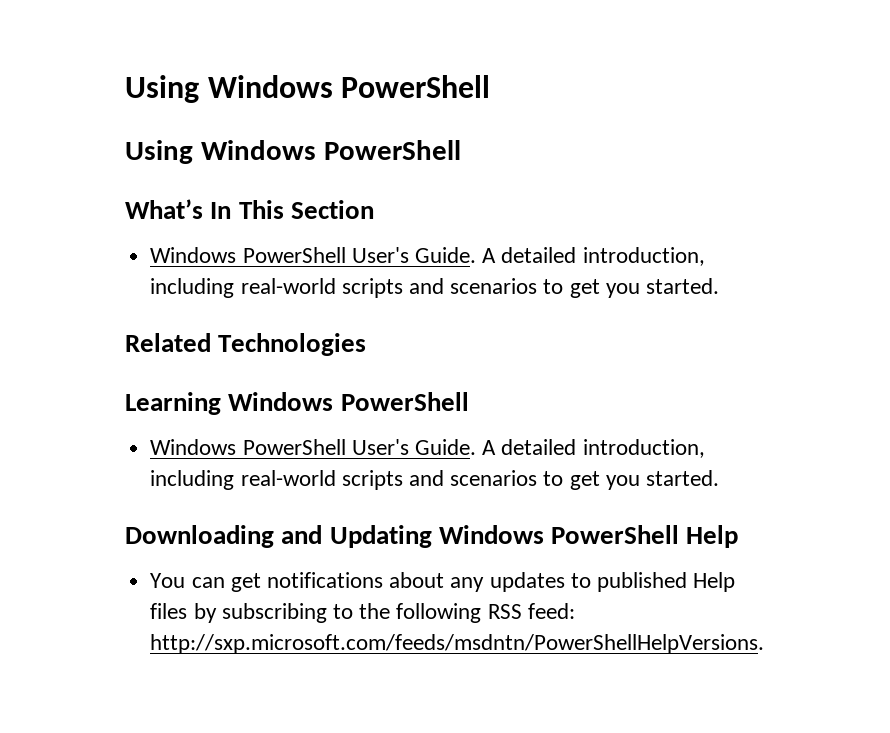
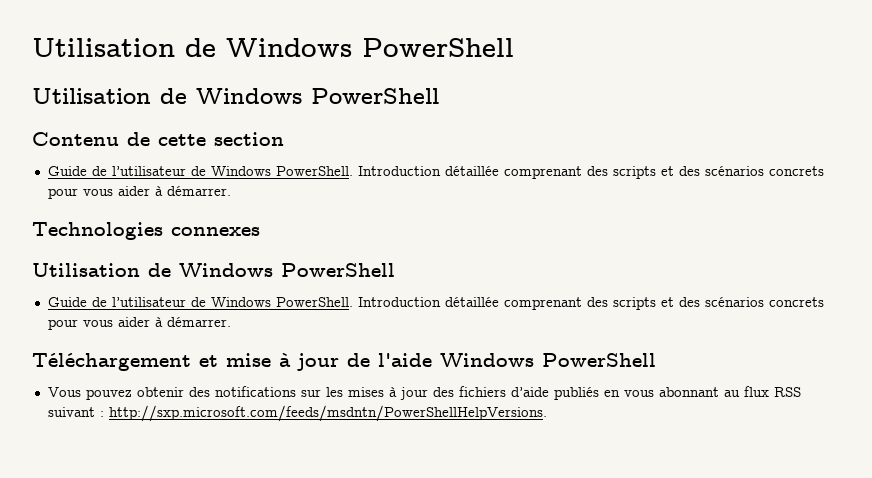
[125,75,491,103] [125,140,461,164] [125,199,374,219] [150,247,705,266] [150,278,719,298] [125,333,367,356] [125,392,469,415] [150,439,705,458] [150,470,719,490] [125,525,739,548] [150,572,736,592] [150,603,575,623] Using Windows PowerShell // Using Windows PowerShell // What’s In This Section // Windows PowerShell User's Guide. A detailed introduction, including real-world scripts and scenarios to get you started. // Related Technologies // Learning Windows PowerShell // Windows PowerShell User's Guide. A detailed introduction, including real-world scripts and scenarios to get you started. // Downloading and Updating Windows PowerShell Help // You can get notifications about any updates to published Help files by subscribing to the following RSS feed: -> [32,38,514,57] [32,88,439,104] [32,132,284,146] [47,166,824,179] [47,186,231,199] [32,222,260,240] [32,263,395,277] [47,297,824,310] [47,317,231,330] [32,353,656,371] [47,386,801,400] [47,407,104,417] Utilisation de Windows PowerShell // Utilisation de Windows PowerShell // Contenu de cette section // Guide de l’utilisateur de Windows PowerShell. Introduction détaillée comprenant des scripts et des scénarios concrets pour vous aider à démarrer. // Technologies connexes // Utilisation de Windows PowerShell // Guide de l’utilisateur de Windows PowerShell. Introduction détaillée comprenant des scripts et des scénarios concrets pour vous aider à démarrer. // Téléchargement et mise à jour de l'aide Windows PowerShell // Vous pouvez obtenir des notifications sur les mises à jour des fichiers d’aide publiés en vous abonnant au flux RSS suivant :

